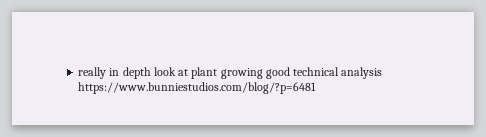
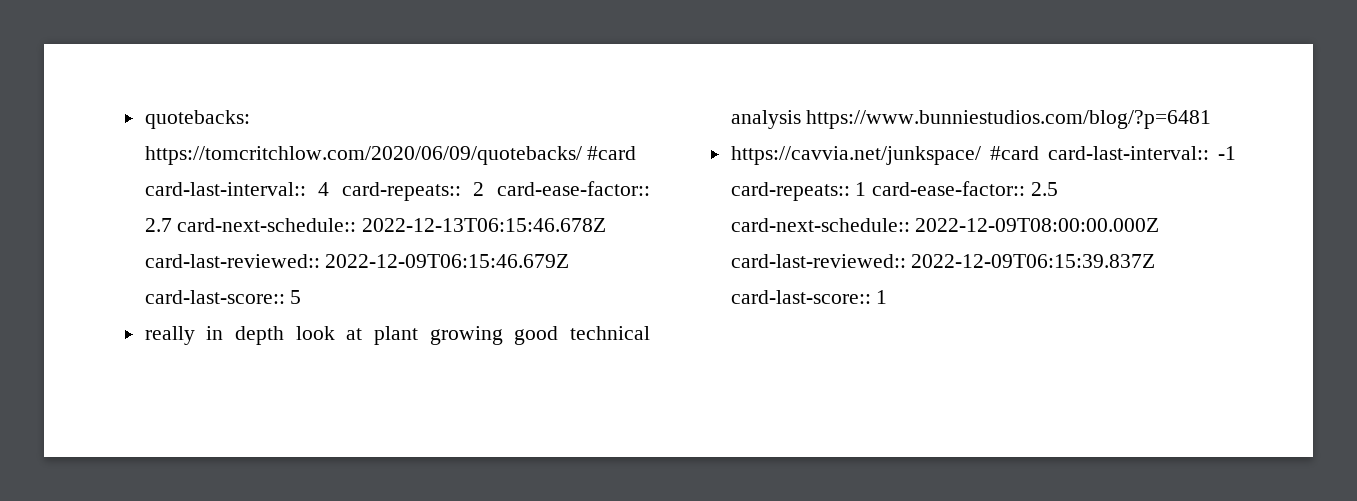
(78, 73) none -> [144,110,250,129] [144,146,637,165] [144,181,650,201] [144,218,607,232] [144,254,570,268] [144,290,302,304] quotebacks: https://tomcritchlow.com/2020/06/09/quotebacks/ #card card-last-interval:: 4 card-repeats:: 2 card-ease-factor:: 2.7 card-next-schedule:: 2022-12-13T06:15:46.678Z card-last-reviewed:: 2022-12-09T06:15:46.679Z card-last-score:: 5 //
(317, 88) none -> [730,146,1236,165] [730,181,1059,201] [730,218,1160,232] [730,254,1156,268] [730,290,888,304] // https://cavvia.net/junkspace/ #card card-last-interval:: -1 card-repeats:: 1 card-ease-factor:: 2.5 card-next-schedule:: 2022-12-09T08:00:00.000Z card-last-reviewed:: 2022-12-09T06:15:39.837Z card-last-score:: 1

